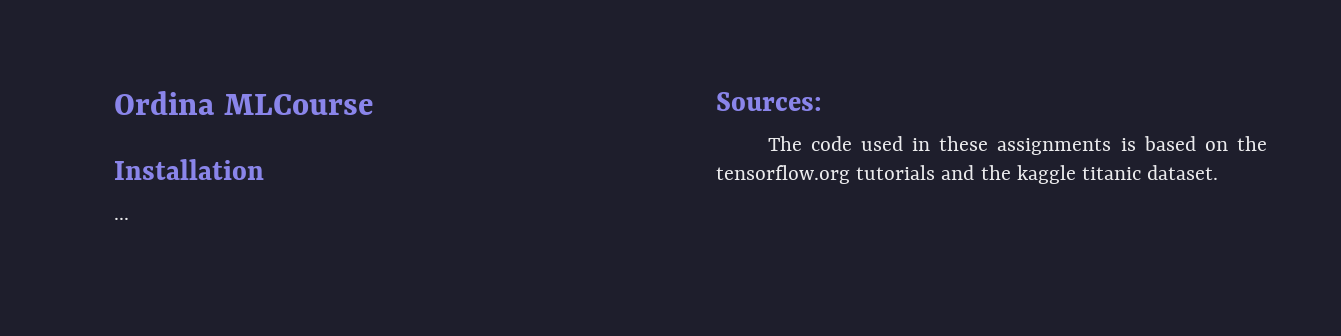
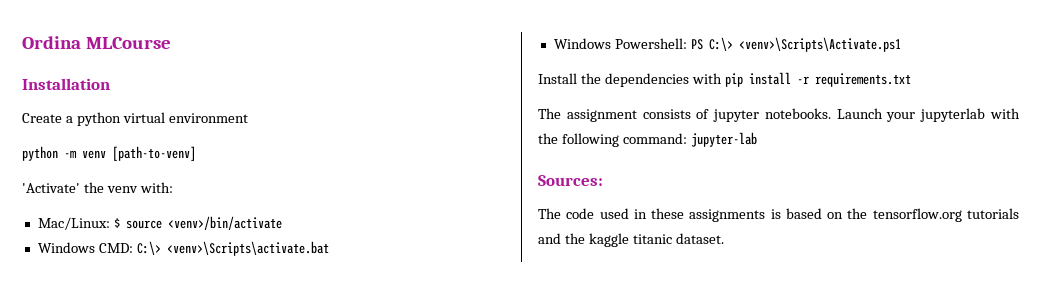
[114,217,129,220] ... -> [22,112,248,126] [22,146,196,161] [22,182,173,193] [37,216,282,230] [37,241,329,256] [553,37,901,52] [538,72,911,87] [538,108,1020,122] [538,132,757,147] Create a python virtual environment // python -m venv [path-to-venv] // 'Activate' the venv with: // Mac/Linux: $ source <venv>/bin/activate // Windows CMD: C:\> <venv>\Scripts\activate.bat // Windows Powershell: PS C:\> <venv>\Scripts\Activate.ps1 // Install the dependencies with pip install -r requirements.txt // The assignment consists of jupyter notebooks. Launch your jupyterlab with the following command: jupyter-lab

